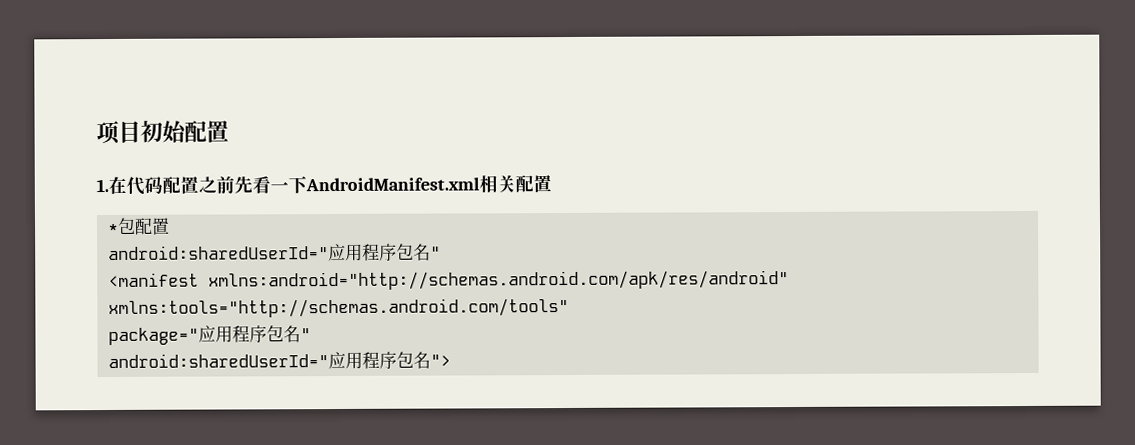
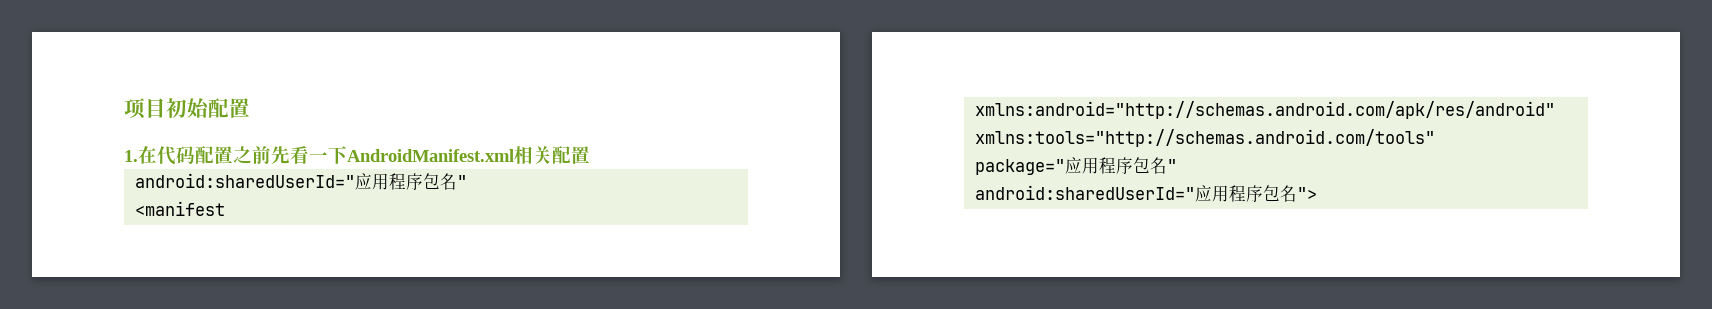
[107,217,170,235] // *包配置 -> (590, 155) none

